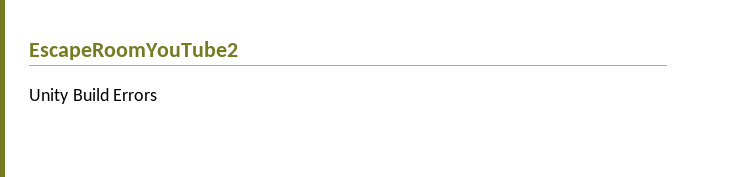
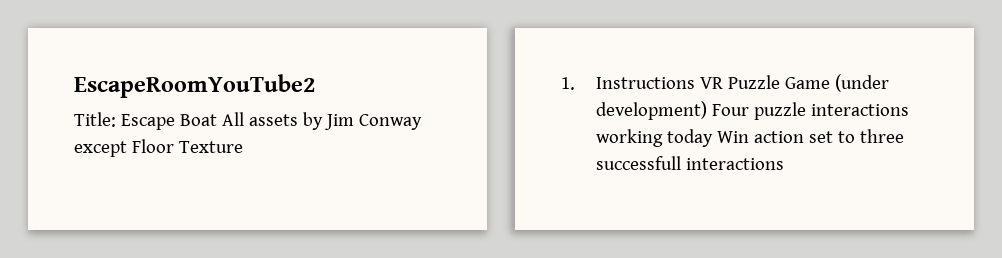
[29,88,158,104] Unity Build Errors -> [74,112,422,130] [74,139,243,157] [561,74,889,92] [595,101,909,120] [595,129,904,147] [595,156,784,170] Title: Escape Boat All assets by Jim Conway except Floor Texture // 1. Instructions VR Puzzle Game (under development) Four puzzle interactions working today Win action set to three successfull interactions

